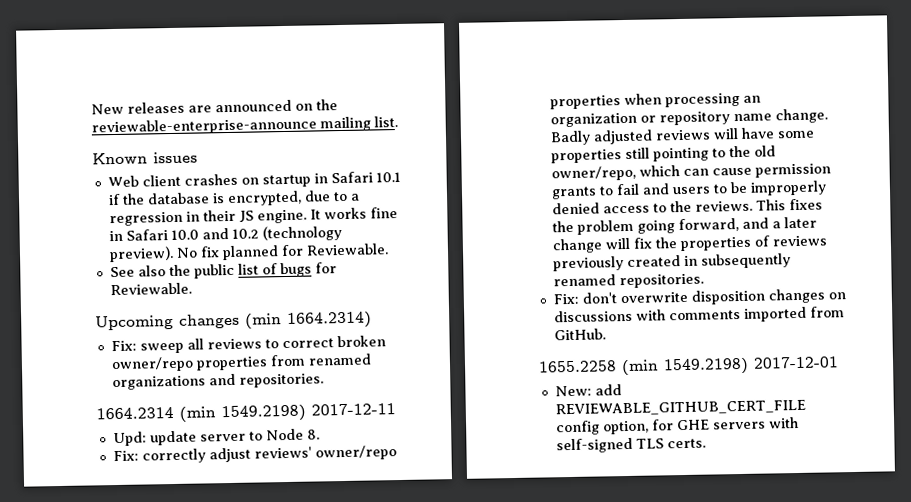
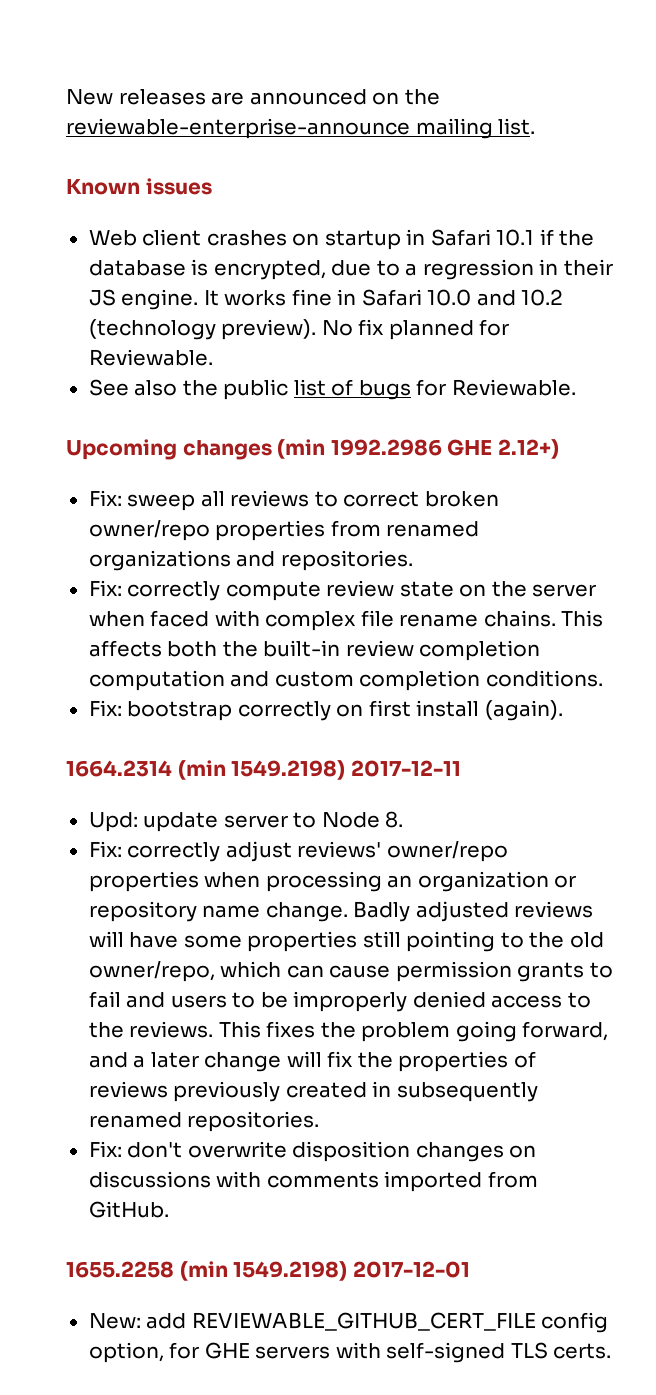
[287,311,372,329] 1664.2314) -> [330,439,559,459] 1992.2986 GHE 2.12+)
(324, 380) none -> [88,580,597,601] [88,610,604,631] [88,640,541,661] [88,670,603,691] [88,700,563,721] // Fix: correctly compute review state on the server when faced with complex file rename chains. This affects both the built-in review completion computation and custom completion conditions. // Fix: bootstrap correctly on first install (again).

